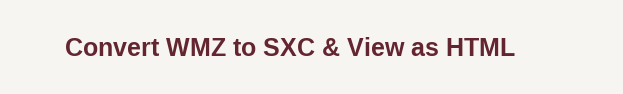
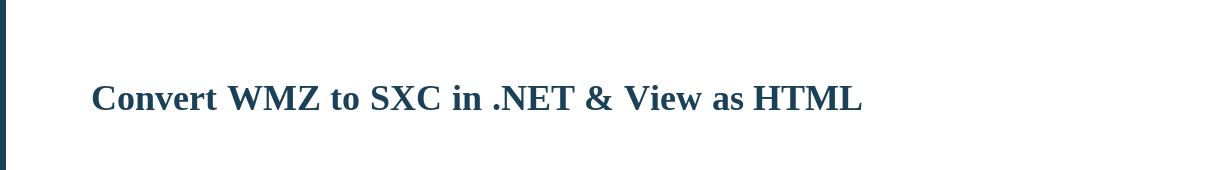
(315, 47) none -> [451,85,575,110] in .NET

